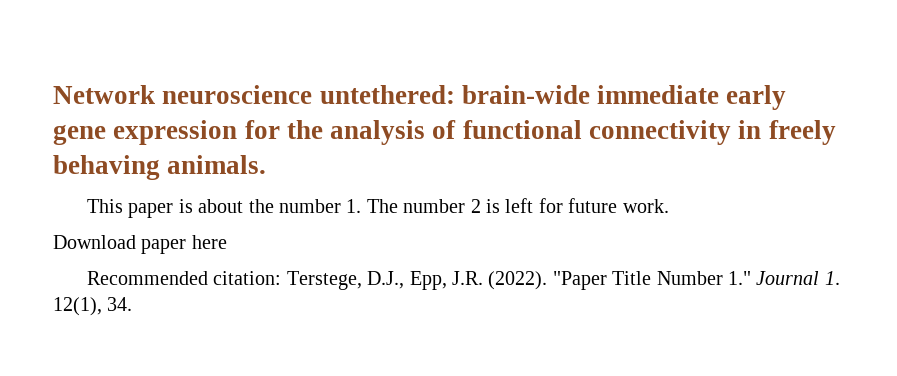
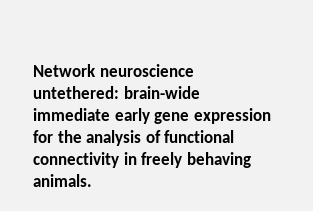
[86,198,669,218] [53,235,227,254] [86,271,840,290] [53,297,133,316] // This paper is about the number 1. The number 2 is left for future work. // Download paper here // Recommended citation: Terstege, D.J., Epp, J.R. (2022). "Paper Title Number 1." Journal 1. 12(1), 34. -> (92, 180) none

